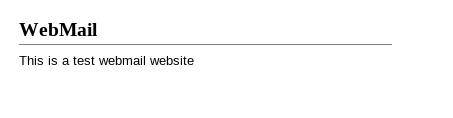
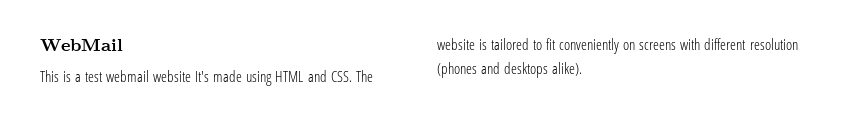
(194, 60) none -> [195,70,373,86] [437,38,798,54] [437,62,583,78] It's made using HTML and CSS. The website is tailored to fit conveniently on screens with different resolution (phones and desktops alike).

